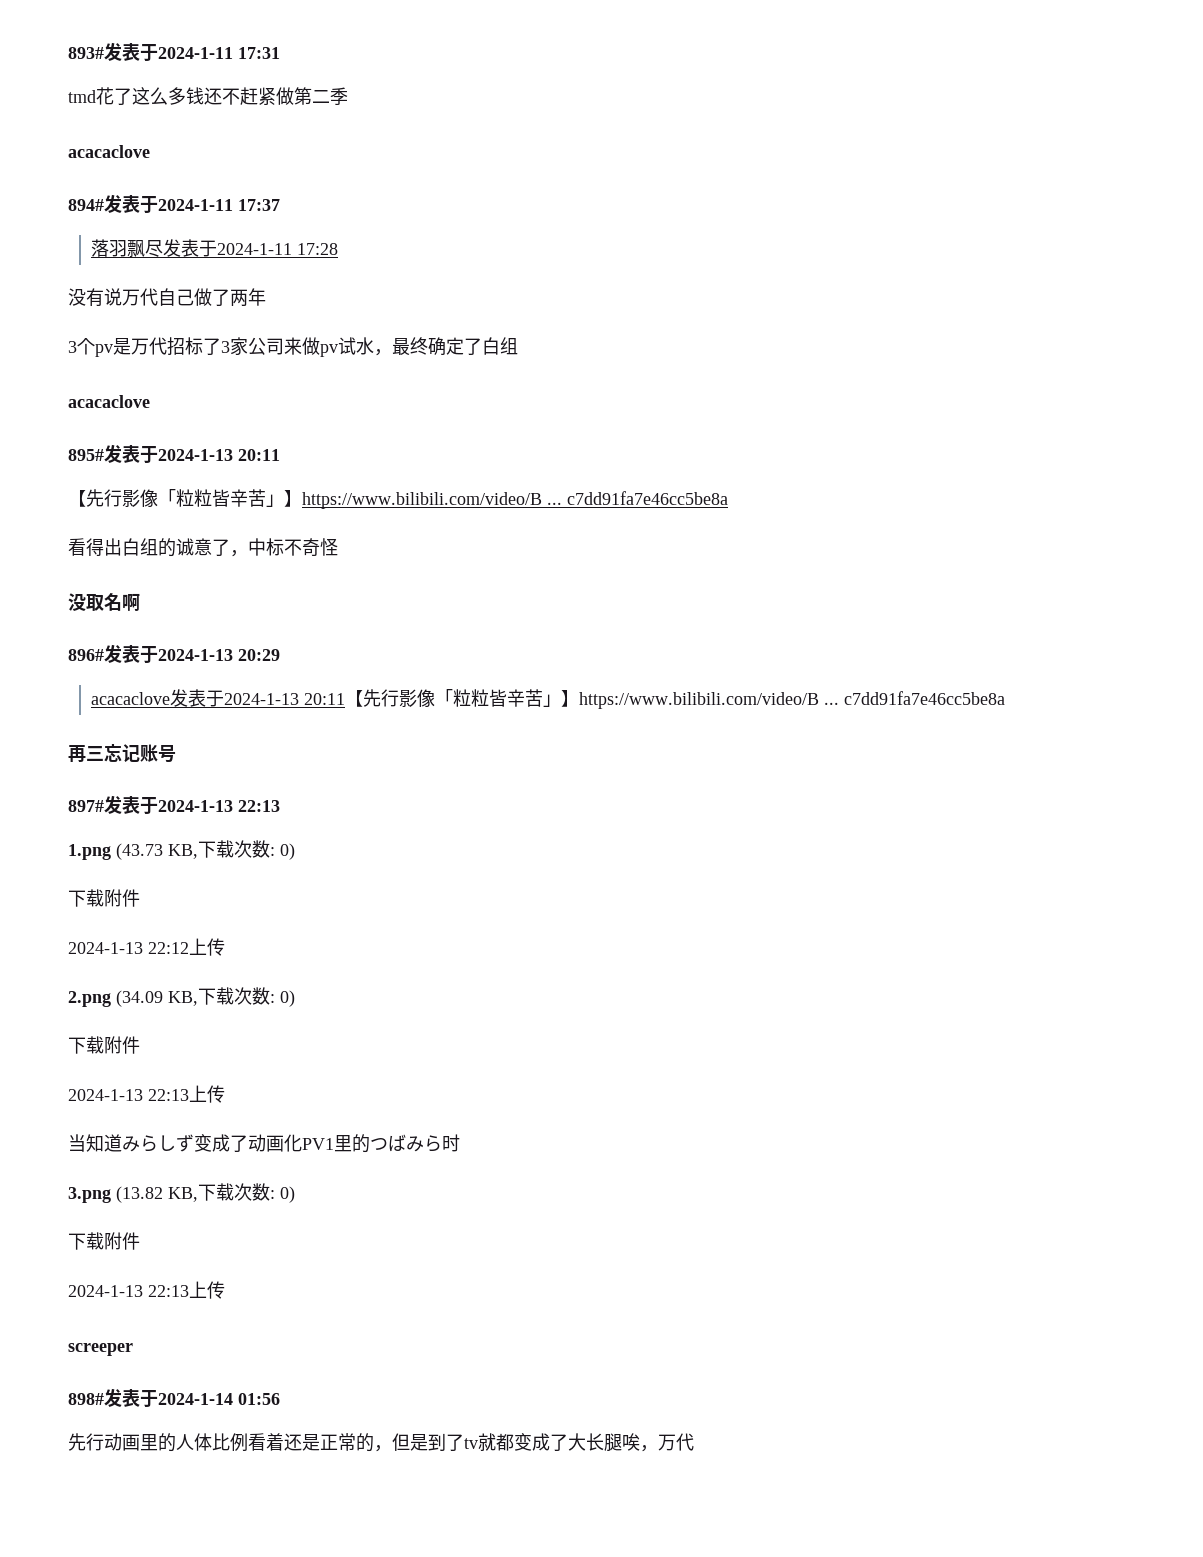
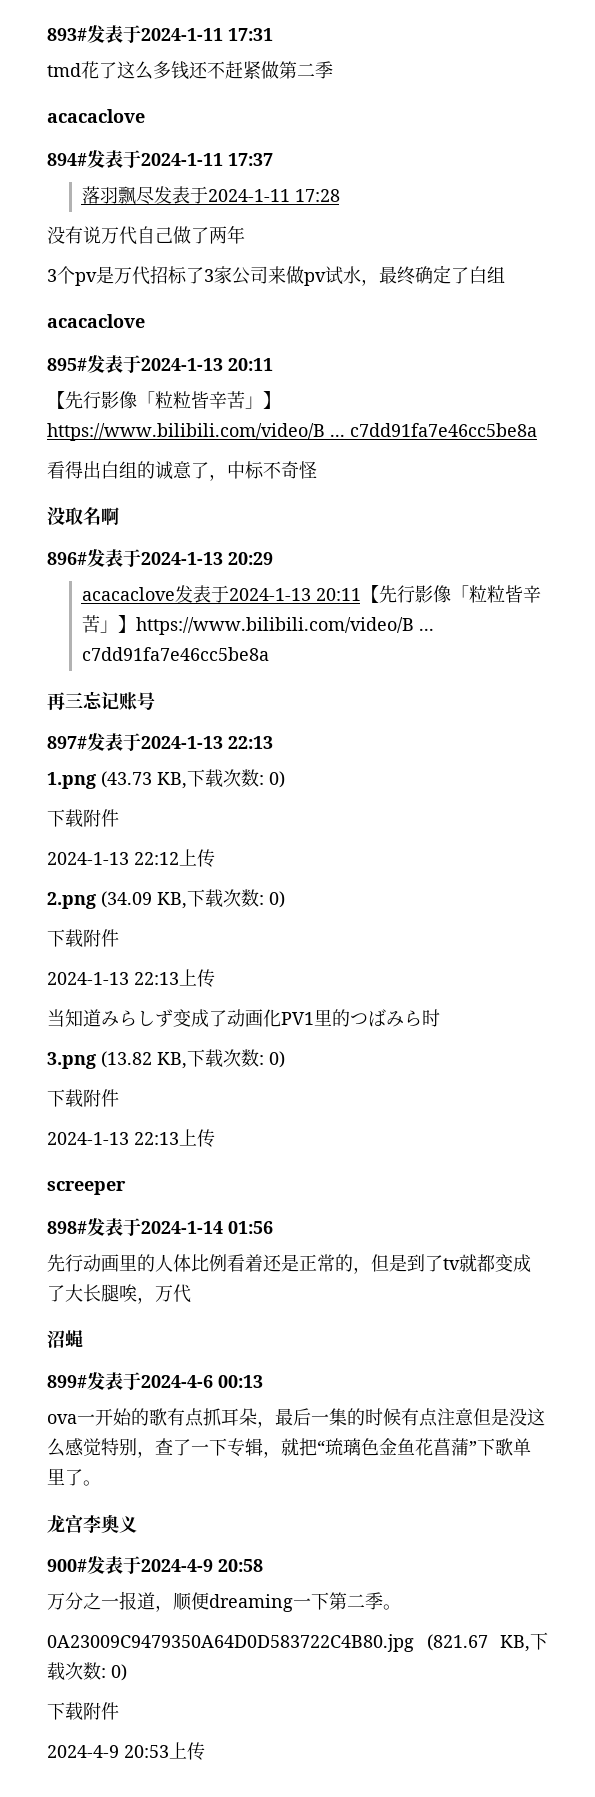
(694, 1442) none -> [47,1330,83,1348] [47,1372,263,1390] [47,1408,545,1428] [47,1438,531,1458] [47,1468,101,1486] [47,1514,137,1533] [47,1556,263,1574] [47,1591,401,1612] [47,1632,548,1652] [47,1662,127,1681] [47,1702,119,1720] [47,1742,205,1761] // 沼蝇 // 899#发表于2024-4-6 00:13 // ova一开始的歌有点抓耳朵，最后一集的时候有点注意但是没这么感觉特别，查了一下专辑，就把“琉璃色金鱼花菖蒲”下歌单里了。 // 龙宫李奥义 // 900#发表于2024-4-9 20:58 // 万分之一报道，顺便dreaming一下第二季。 // 0A23009C9479350A64D0D583722C4B80.jpg (821.67 KB,下载次数: 0) // 下载附件 // 2024-4-9 20:53上传

